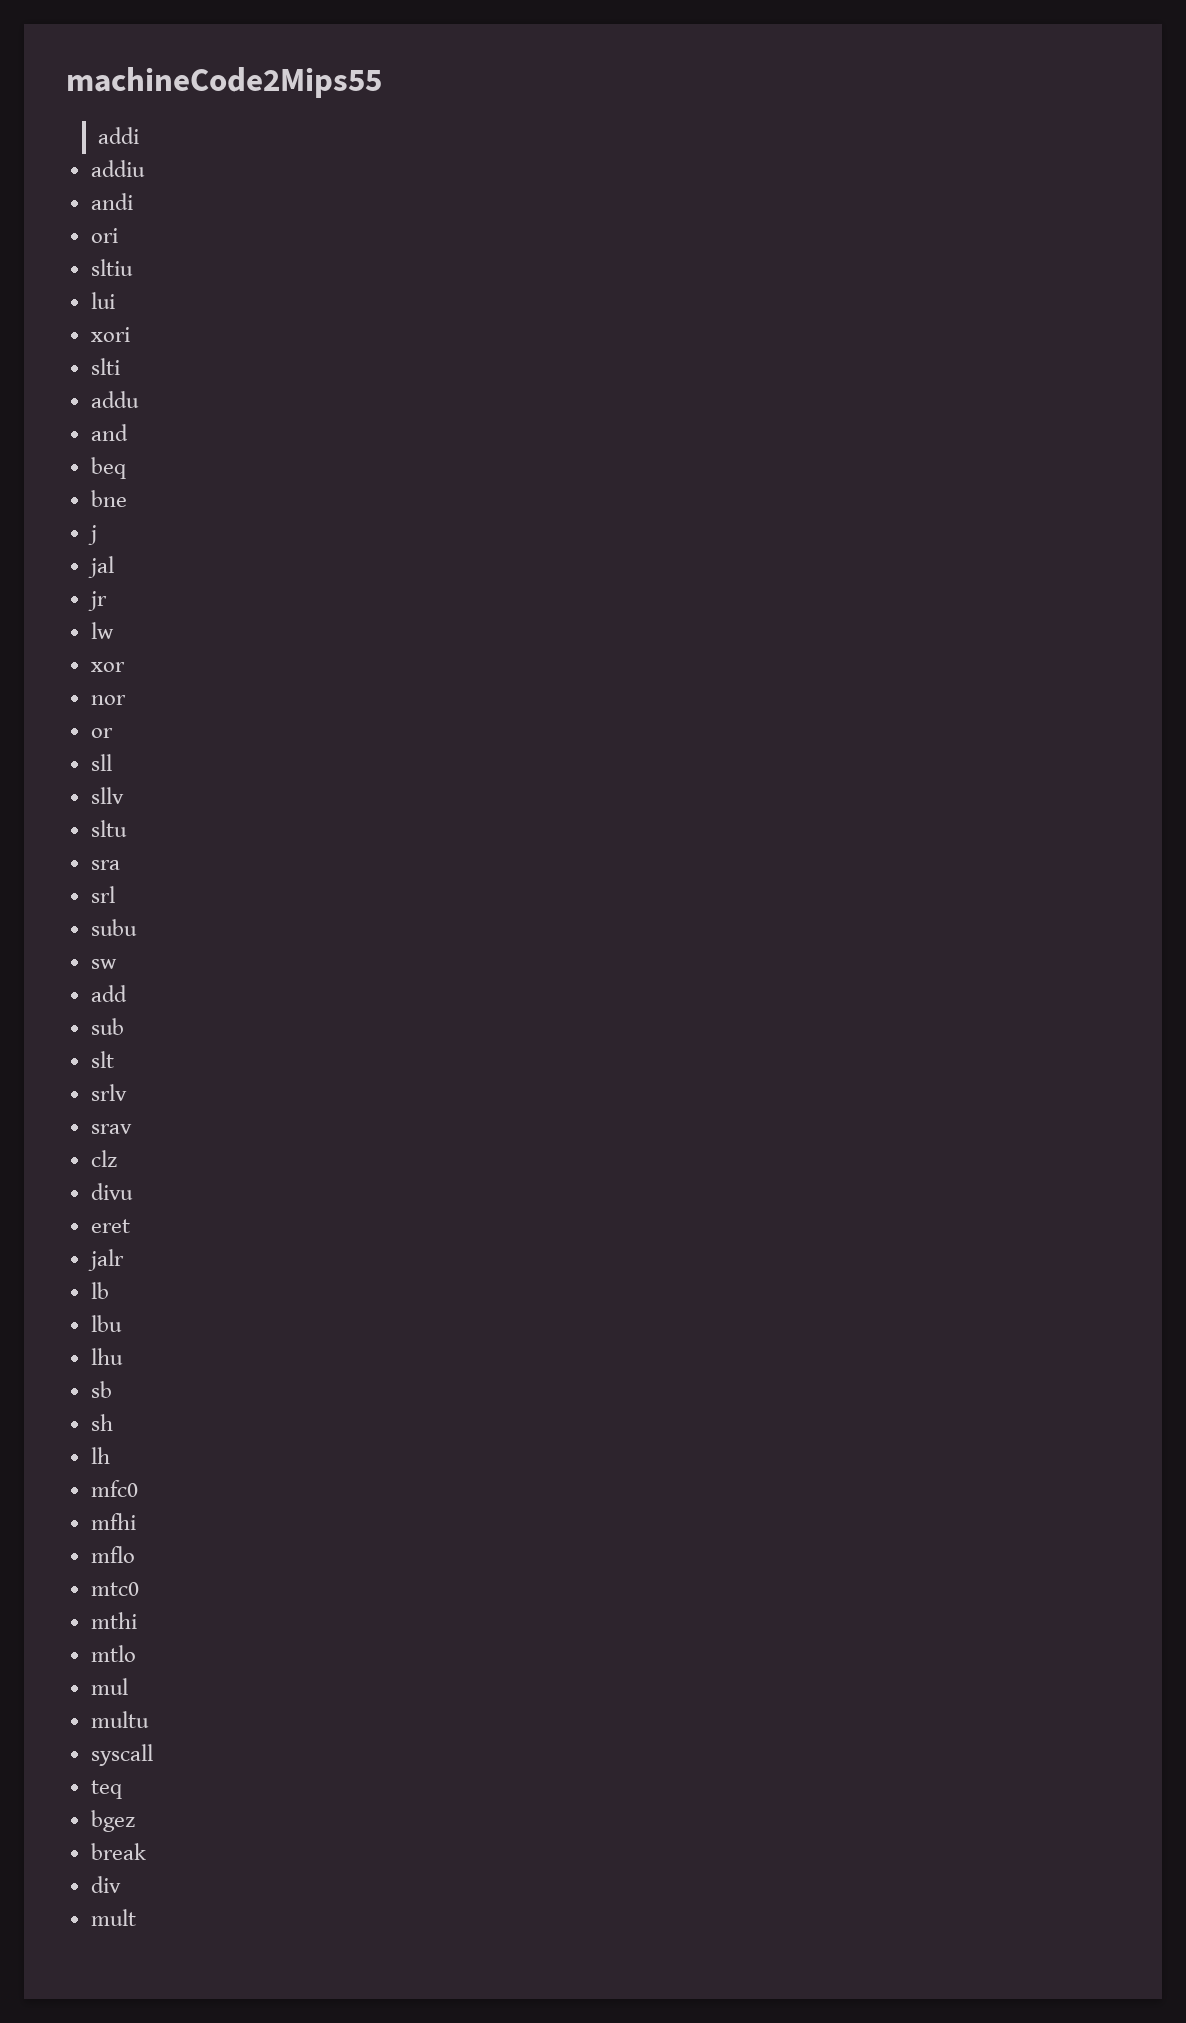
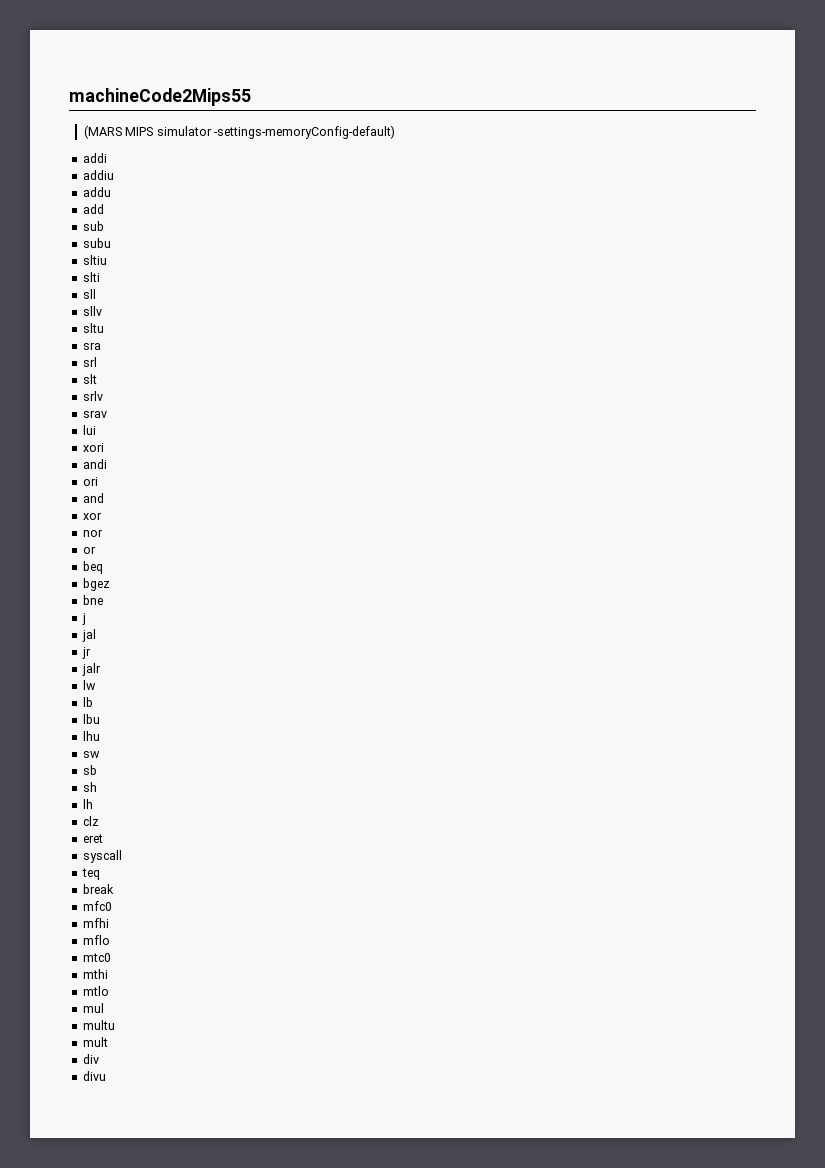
[98,127,140,144] [90,160,145,177] [90,193,133,210] [90,228,118,243] addi // addiu // andi // ori -> [84,125,396,139] [82,153,107,163] [82,170,114,180] [82,187,111,197] [82,204,104,214] [82,221,104,231] [82,238,111,248] (MARS MIPS simulator -settings-memoryConfig-default) // addi // addiu // addu // add // sub // subu
[90,292,115,309] [90,327,130,342] // lui // xori -> (107, 260) none
[90,391,139,408] [90,424,128,441] [90,457,126,479] [90,490,127,507] [87,525,97,545] [87,556,114,578] [87,591,107,611] [90,622,114,639] [90,662,125,672] [90,695,126,705] [90,728,113,738] // addu // and // beq // bne // j // jal // jr // lw // xor // nor // or -> (100, 277) none
[90,919,137,936] [90,959,117,969] [90,985,127,1002] [90,1018,124,1035] // subu // sw // add // sub -> (97, 362) none
[90,1150,117,1167] [90,1183,133,1200] [90,1219,130,1233] clz // divu // eret -> [82,425,96,435] [82,443,104,452] [82,459,107,469] [82,477,98,486] [82,493,104,503] [82,512,102,520] [82,529,103,537] [82,546,96,554] [82,561,103,574] [82,578,110,591] [82,595,103,605] [81,613,86,625] [81,629,96,642] [81,647,91,659] lui // xori // andi // ori // and // xor // nor // or // beq // bgez // bne // j // jal // jr
(124, 1260) none -> [82,680,96,690] // lw
(123, 1356) none -> [82,751,100,758] // sw
(110, 1455) none -> [82,816,99,826] [82,834,103,843] [82,850,122,863] [81,868,100,880] [82,884,114,894] // clz // eret // syscall // teq // break
[90,1744,153,1766] [90,1780,122,1799] [90,1810,135,1832] [90,1843,146,1860] syscall // teq // bgez // break -> [82,1037,108,1047] mult
[90,1909,136,1926] mult -> [82,1071,106,1081] divu

